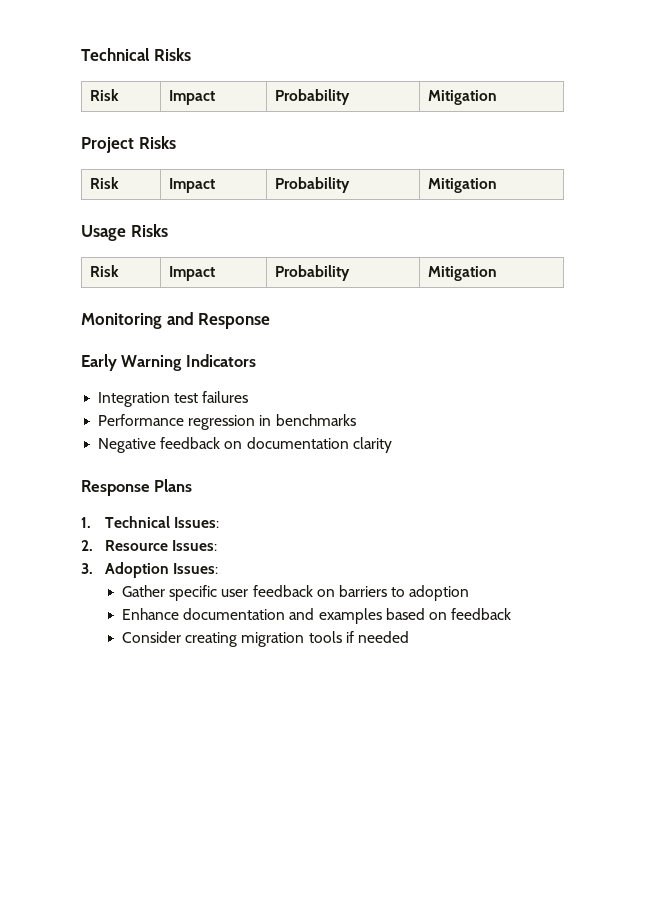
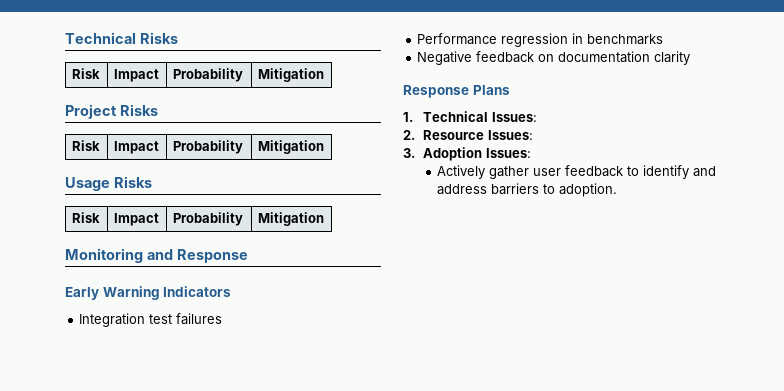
[122,585,470,601] [122,608,512,624] [122,631,410,647] Gather specific user feedback on barriers to adoption // Enhance documentation and examples based on feedback // Consider creating migration tools if needed -> [437,165,717,179] [437,183,618,197] Actively gather user feedback to identify and address barriers to adoption.

